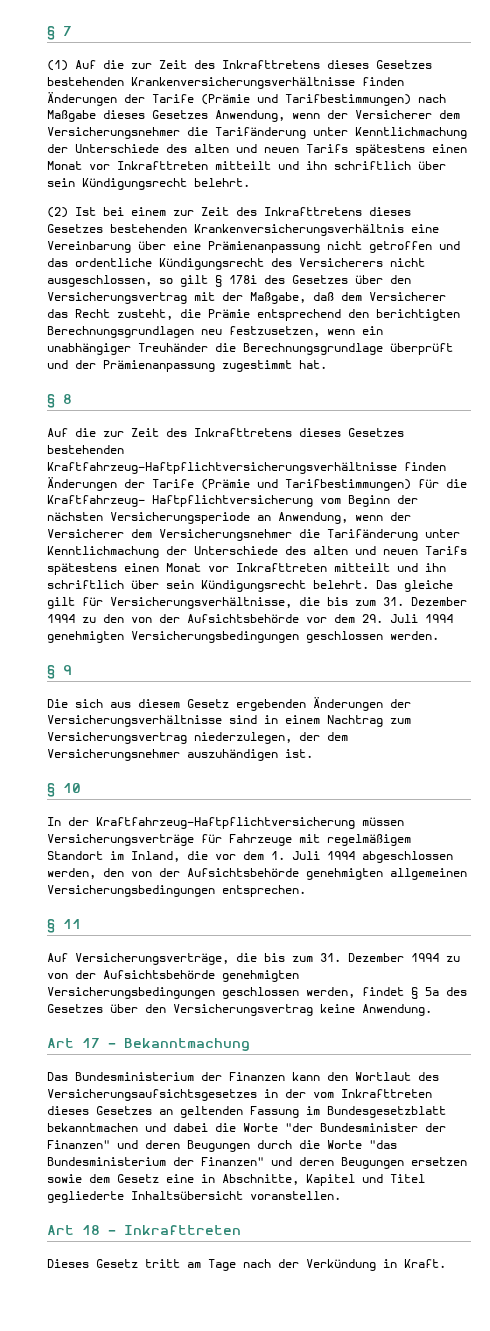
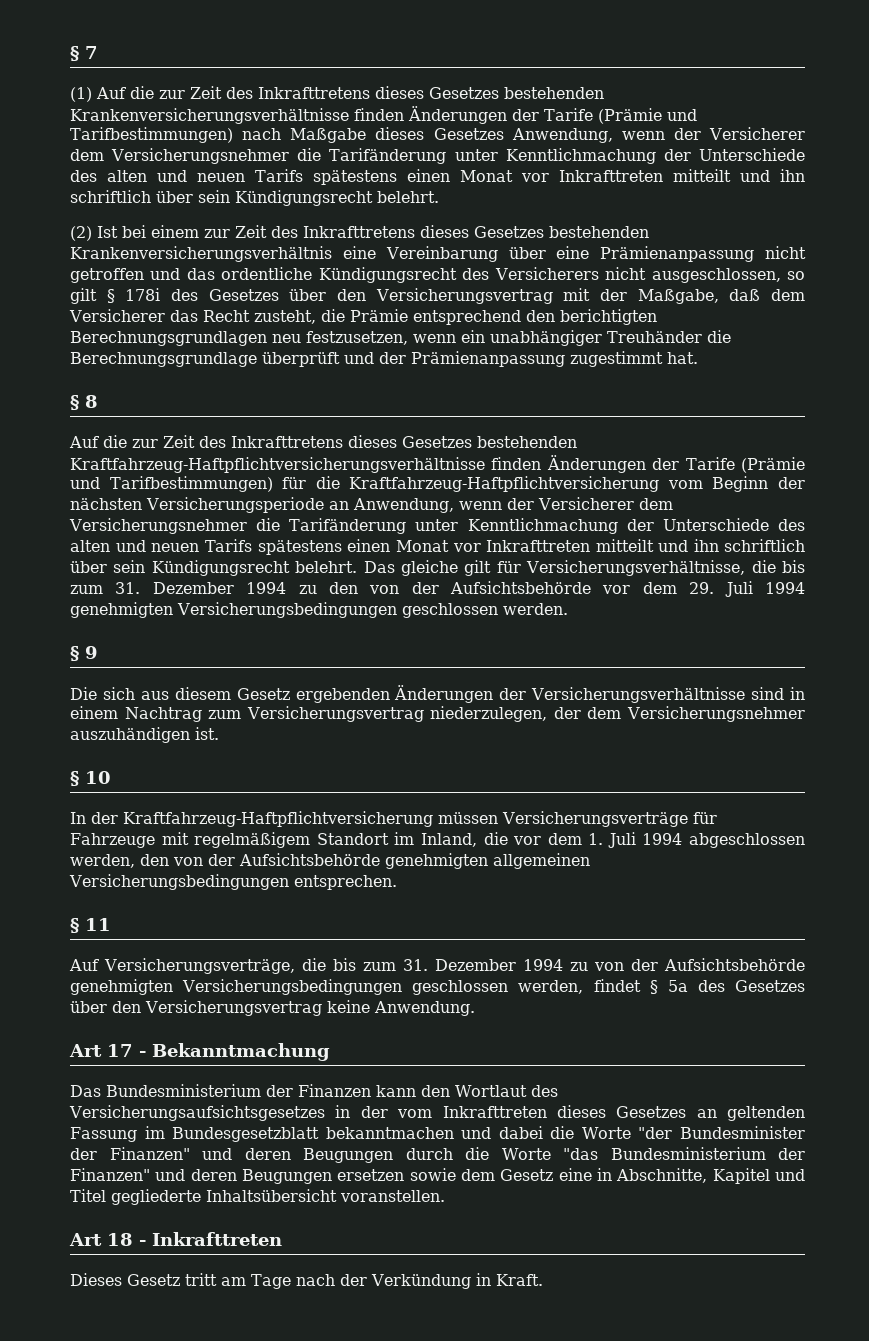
[47,495,313,507] Kraftfahrzeug- Haftpflichtversicherung -> [349,476,660,492] Kraftfahrzeug-Haftpflichtversicherung

